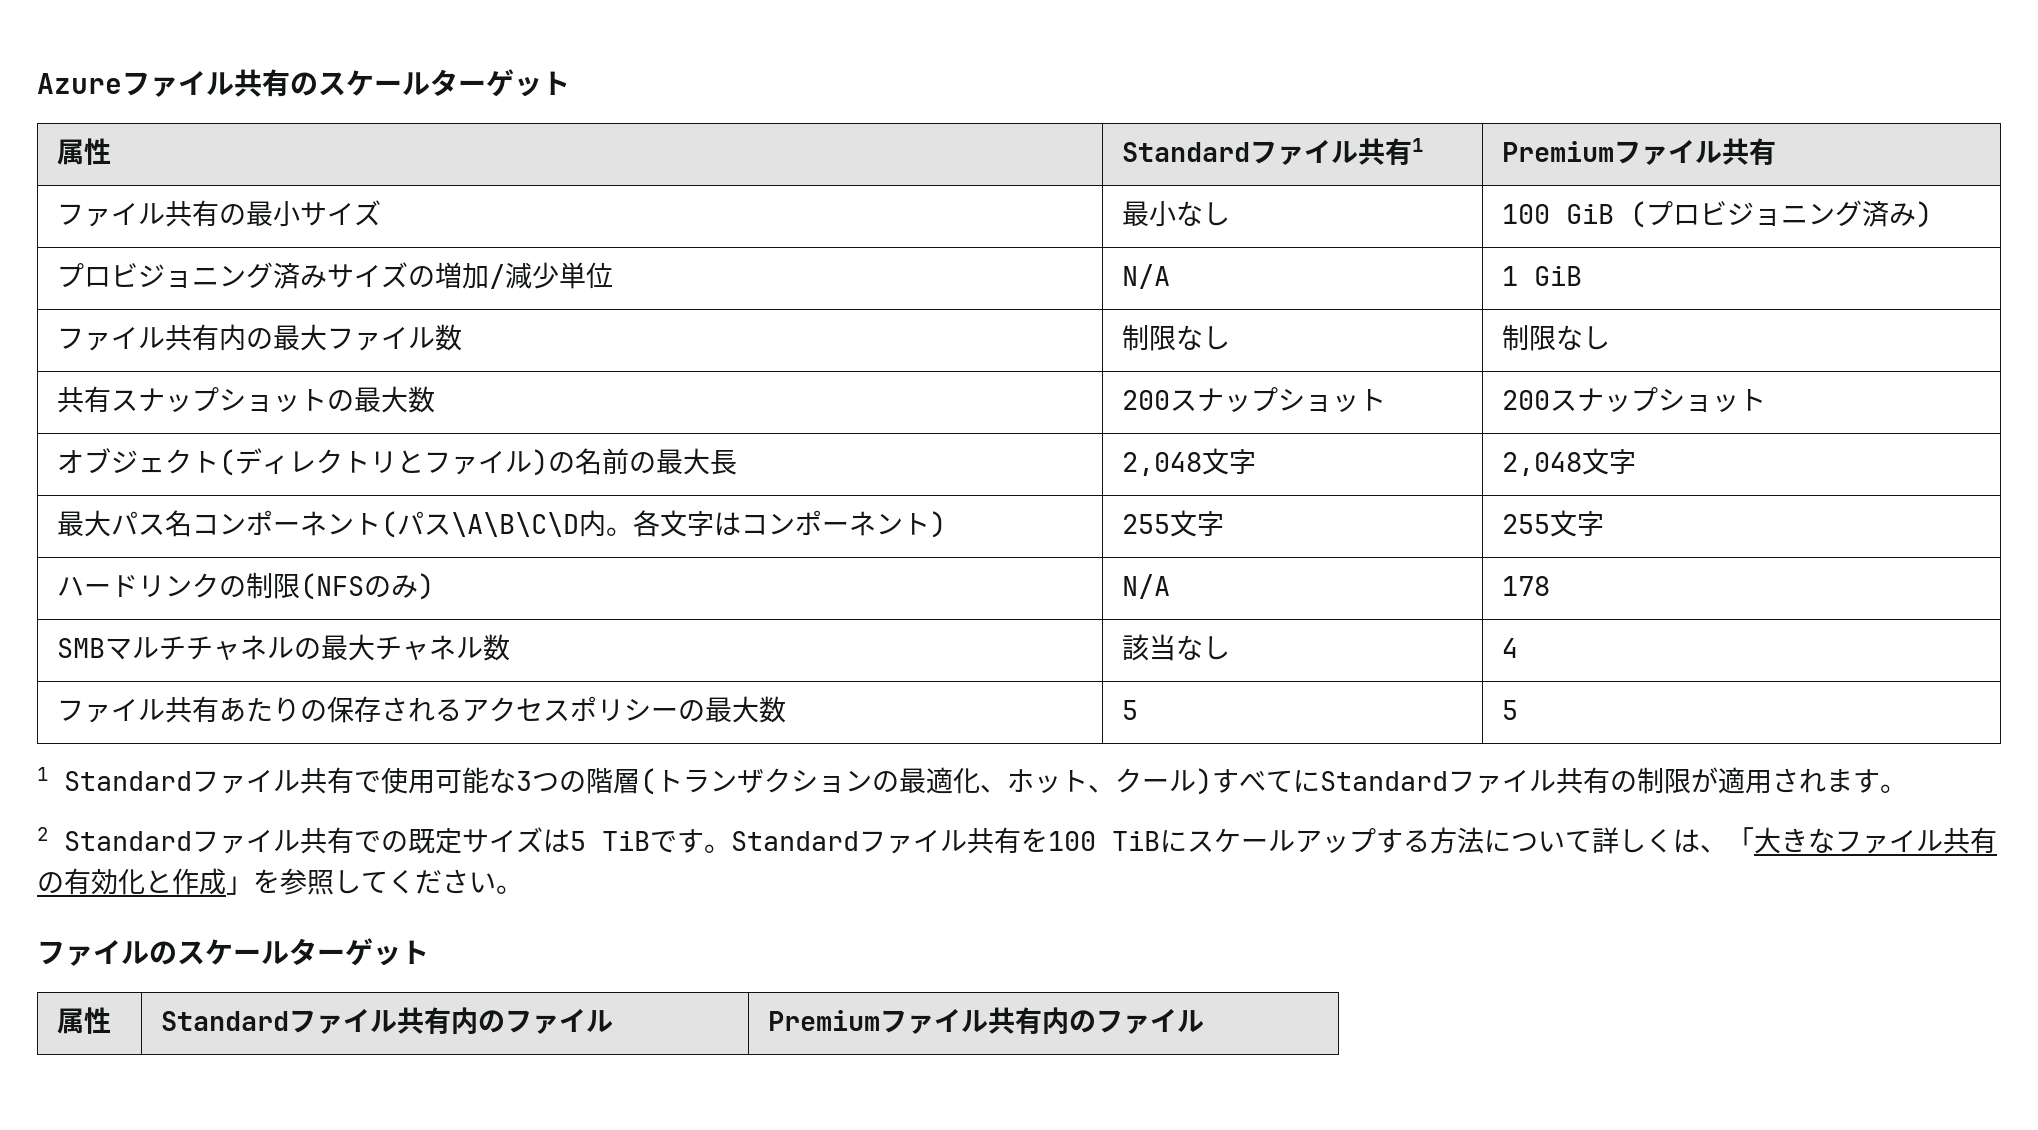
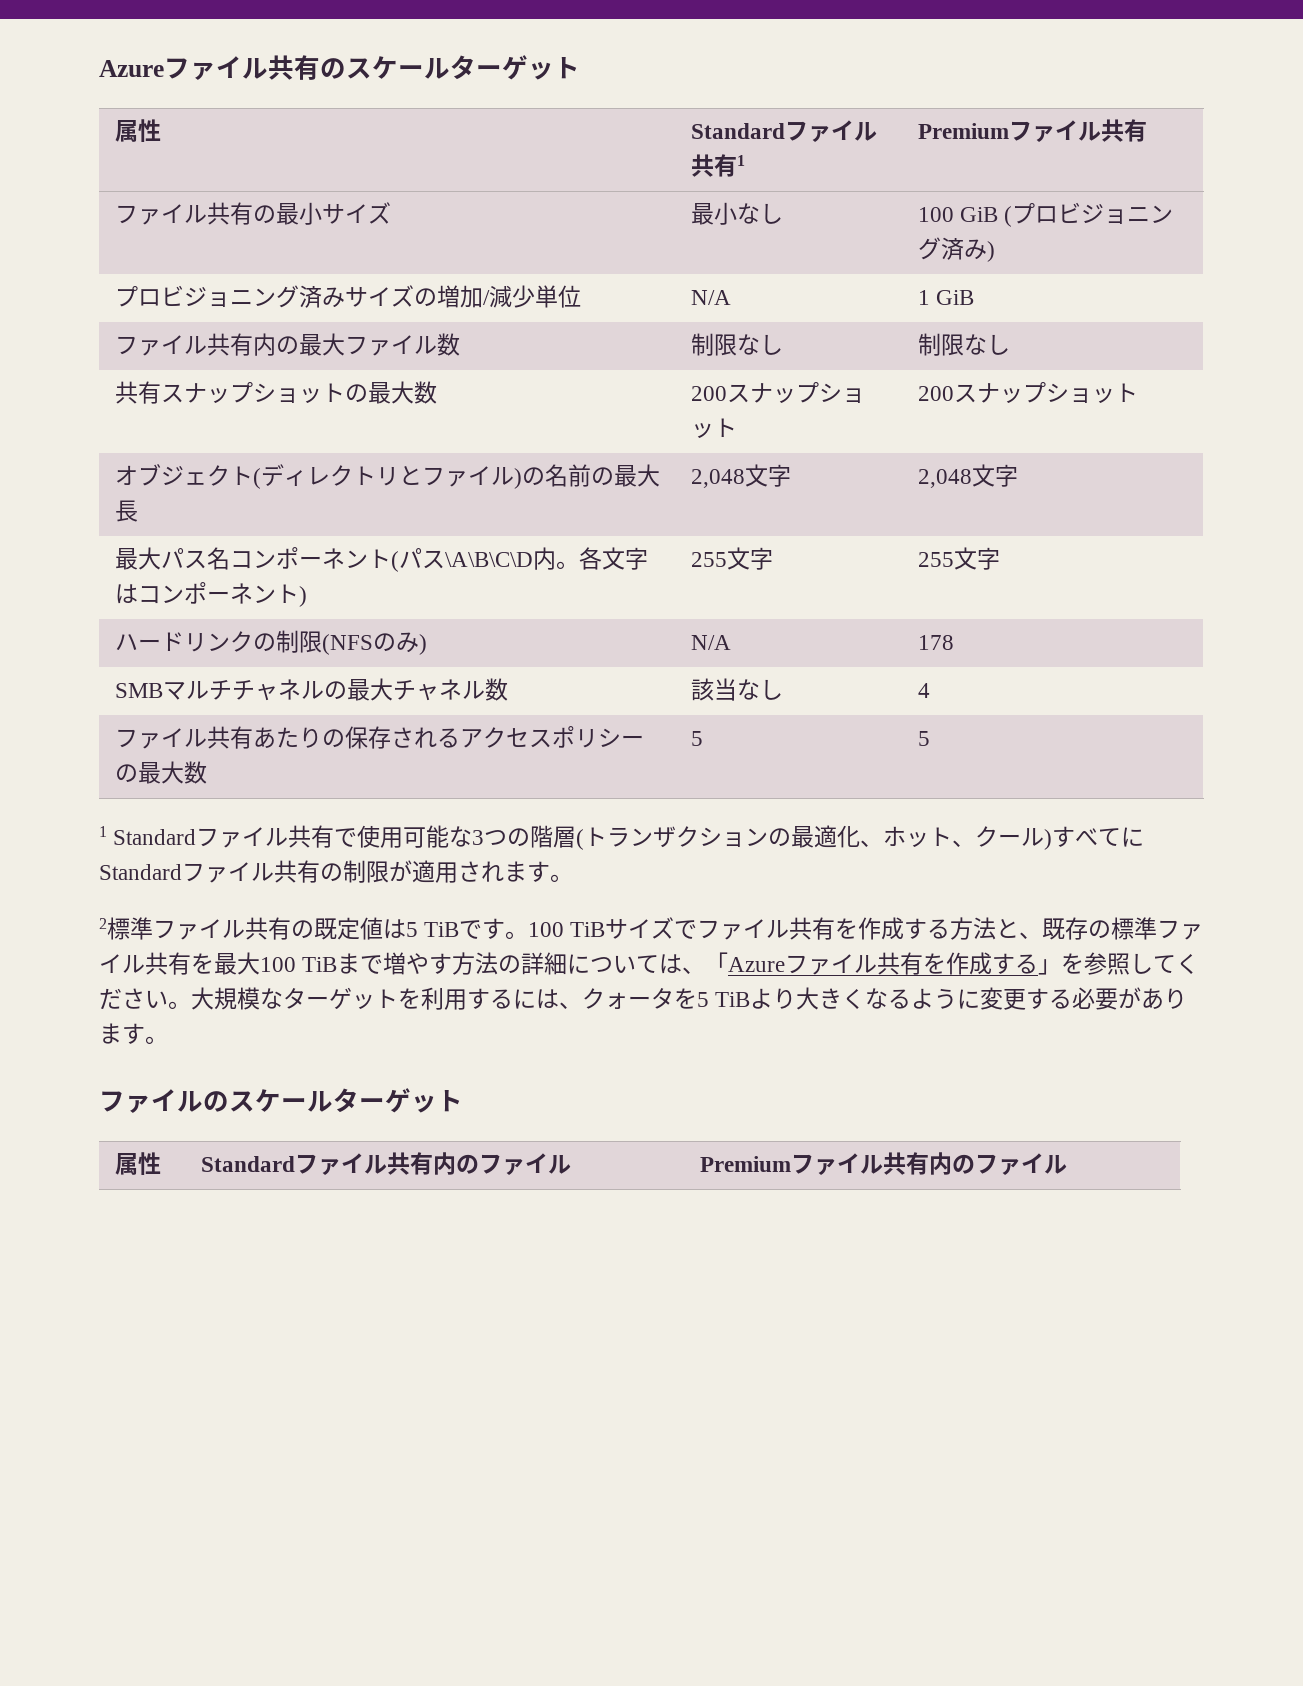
[64,827,543,854] Standardファイル共有での既定サイズ -> [107,917,383,940] 標準ファイル共有の既定値
[731,827,1997,854] [37,868,226,895] Standardファイル共有を100 TiBにスケールアップする方法について詳しくは、「大きなファイル共有の有効化と作成 -> [528,917,1204,940] [99,952,1039,975] 100 TiBサイズでファイル共有を作成する方法と、既存の標準ファイル共有を最大100 TiBまで増やす方法の詳細については、「Azureファイル共有を作成する
(523, 889) none -> [191,987,1188,1010] [99,1023,168,1044] 大規模なターゲットを利用するには、クォータを5 TiBより大きくなるように変更する必要があります。

